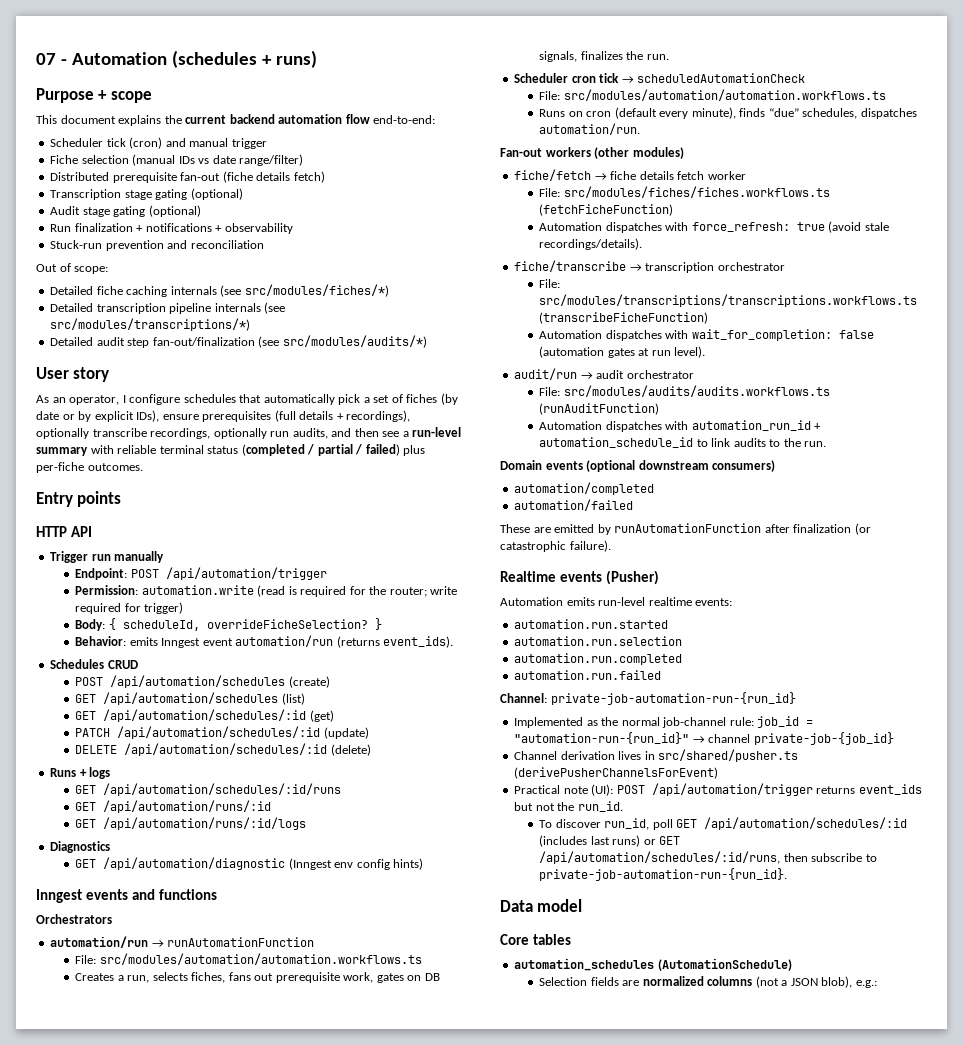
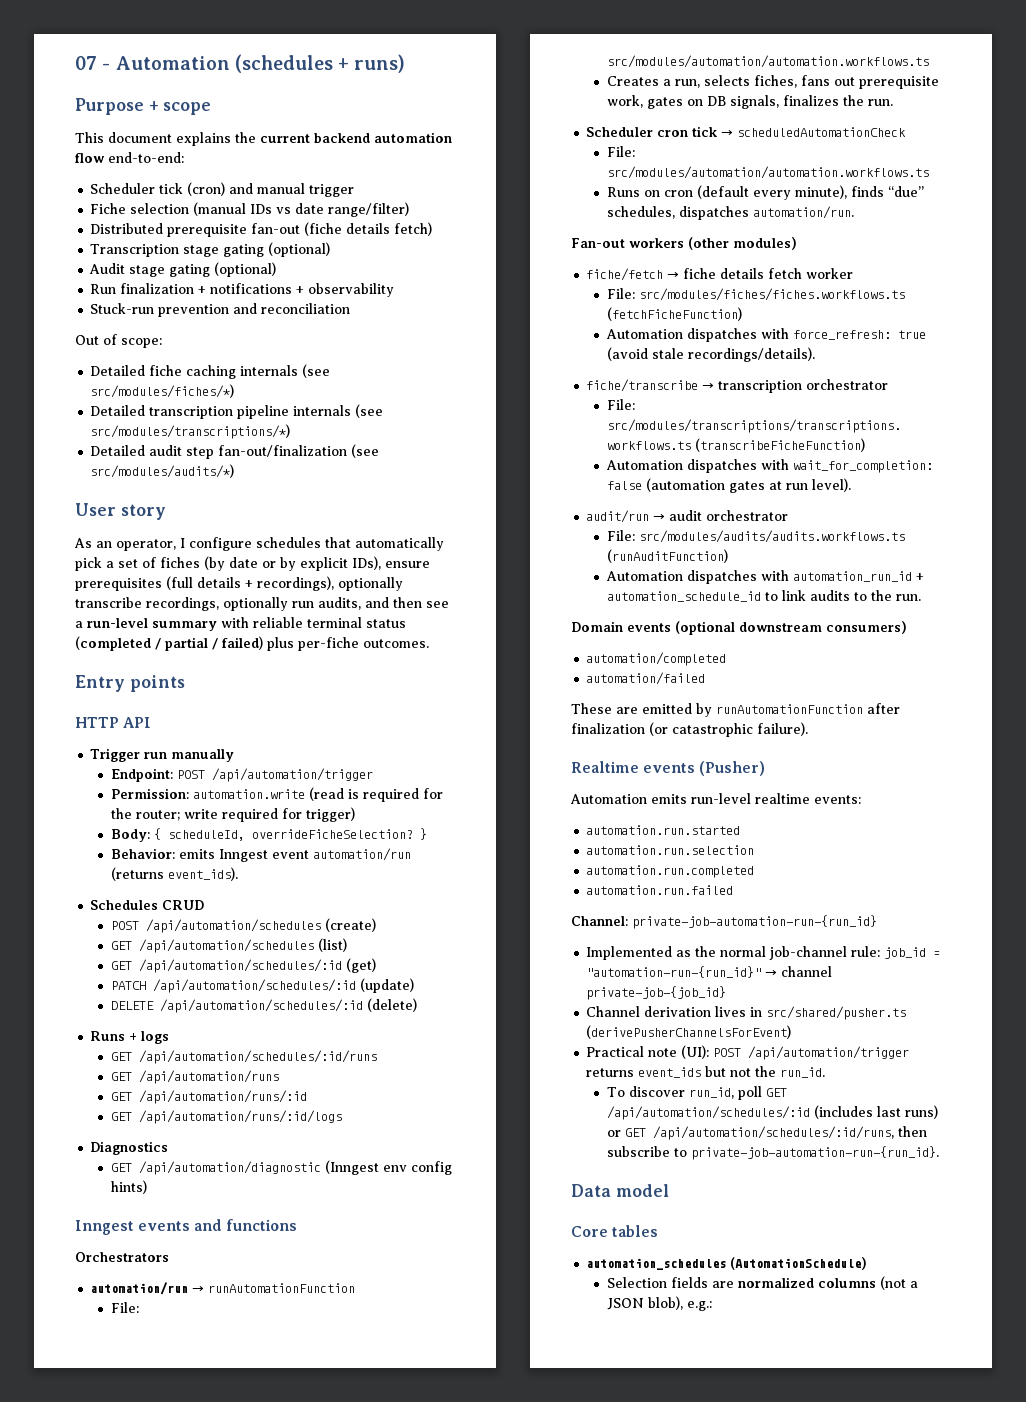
(342, 789) none -> [110,1070,279,1084] // GET /api/automation/runs

